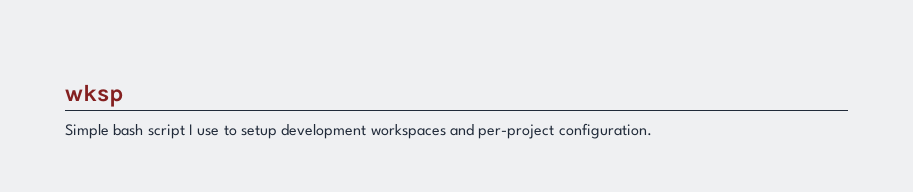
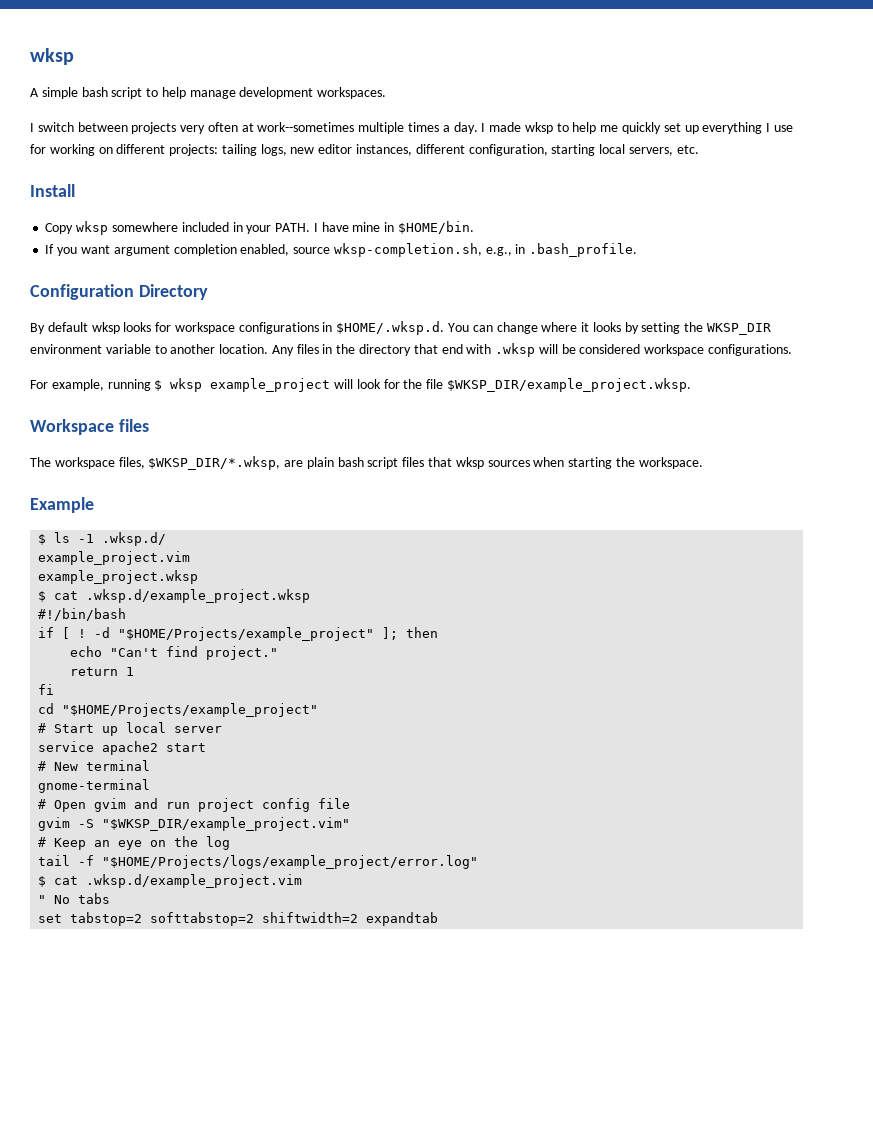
[65,123,652,139] Simple bash script I use to setup development workspaces and per-project configuration. -> [30,87,387,99] [30,122,793,134] [30,144,699,156] [30,184,75,197] [45,221,474,235] [45,243,638,257] [30,284,208,300] [30,321,772,335] [30,343,793,357] [30,378,692,392] [30,419,149,435] [30,456,703,470] [30,497,94,513] [38,532,167,546] [38,551,191,565] [38,570,199,584] [38,589,311,603] [38,608,127,621] [38,627,439,641] [70,646,279,660] [70,667,135,676] [38,684,55,695] [38,703,319,717] [38,722,223,736] [38,741,207,755] [38,760,151,771] [38,779,151,793] [38,798,351,812] [38,817,351,831] [38,836,231,850] [38,855,479,869] [38,874,303,888] [38,893,111,904] [38,912,439,926] A simple bash script to help manage development workspaces. // I switch between projects very often at work--sometimes multiple times a day. I made wksp to help me quickly set up everything I use for working on different projects: tailing logs, new editor instances, different configuration, starting local servers, etc. // Install // Copy wksp somewhere included in your PATH. I have mine in $HOME/bin. // If you want argument completion enabled, source wksp-completion.sh, e.g., in .bash_profile. // Configuration Directory // By default wksp looks for workspace configurations in $HOME/.wksp.d. You can change where it looks by setting the WKSP_DIR environment variable to another location. Any files in the directory that end with .wksp will be considered workspace configurations. // For example, running $ wksp example_project will look for the file $WKSP_DIR/example_project.wksp. // Workspace files // The workspace files, $WKSP_DIR/*.wksp, are plain bash script files that wksp sources when starting the workspace. // Example // $ ls -1 .wksp.d/ // example_project.vim // example_project.wksp // $ cat .wksp.d/example_project.wksp // #!/bin/bash // if [ ! -d "$HOME/Projects/example_project" ]; then // echo "Can't find project." // return 1 // fi // cd "$HOME/Projects/example_project" // # Start up local server // service apache2 start // # New terminal // gnome-terminal // # Open gvim and run project config file // gvim -S "$WKSP_DIR/example_project.vim" // # Keep an eye on the log // tail -f "$HOME/Projects/logs/example_project/error.log" // $ cat .wksp.d/example_project.vim // " No tabs // set tabstop=2 softtabstop=2 shiftwidth=2 expandtab

